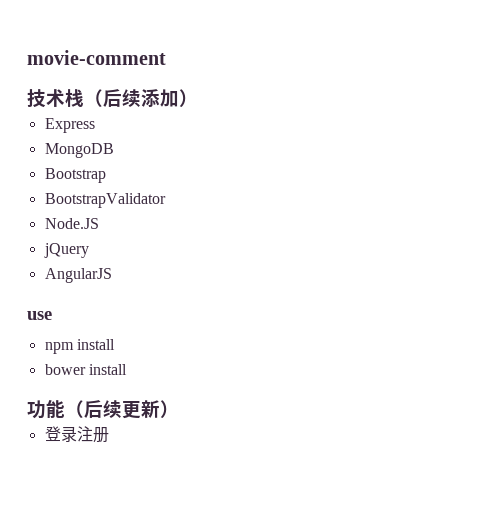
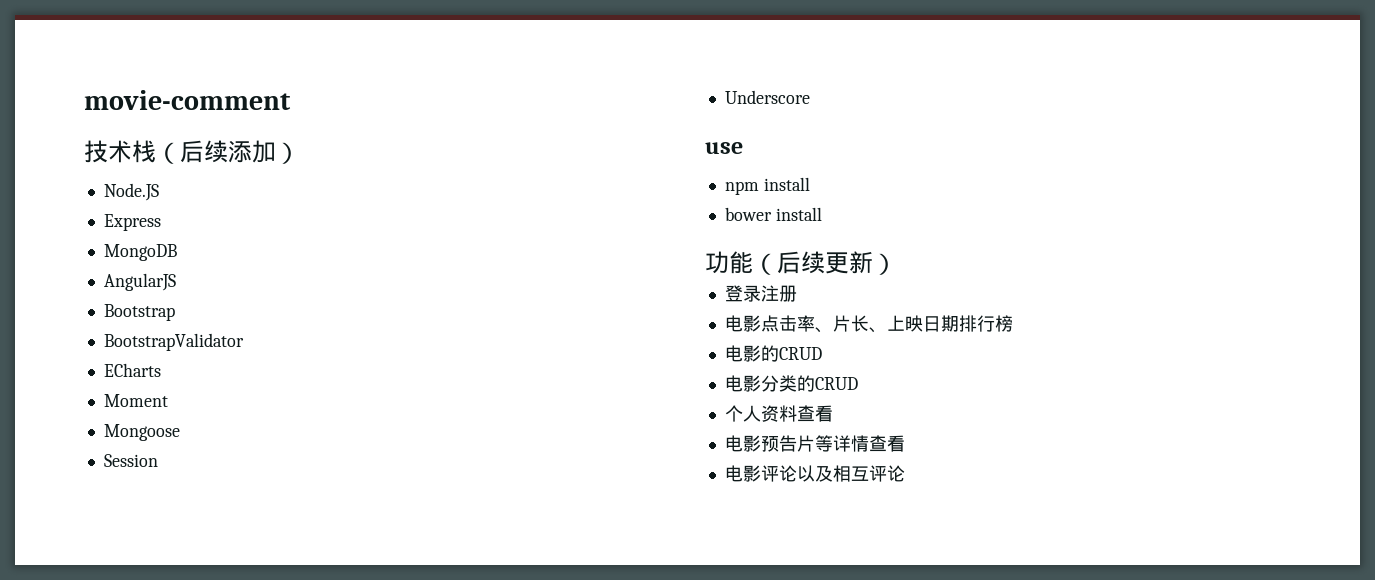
(198, 98) none -> [103,183,159,201] // Node.JS
(114, 150) none -> [103,273,176,291] // AngularJS
[44,218,99,229] [43,243,89,258] [44,268,112,283] Node.JS // jQuery // AngularJS -> [103,363,161,377] [103,394,168,407] [103,424,180,441] [103,454,158,467] [724,90,810,104] ECharts // Moment // Mongoose // Session // Underscore
(109, 435) none -> [724,315,1013,333] [724,345,822,362] [724,375,858,392] [724,405,833,422] [724,435,905,452] [724,465,905,482] // 电影点击率、片长、上映日期排行榜 // 电影的CRUD // 电影分类的CRUD // 个人资料查看 // 电影预告片等详情查看 // 电影评论以及相互评论

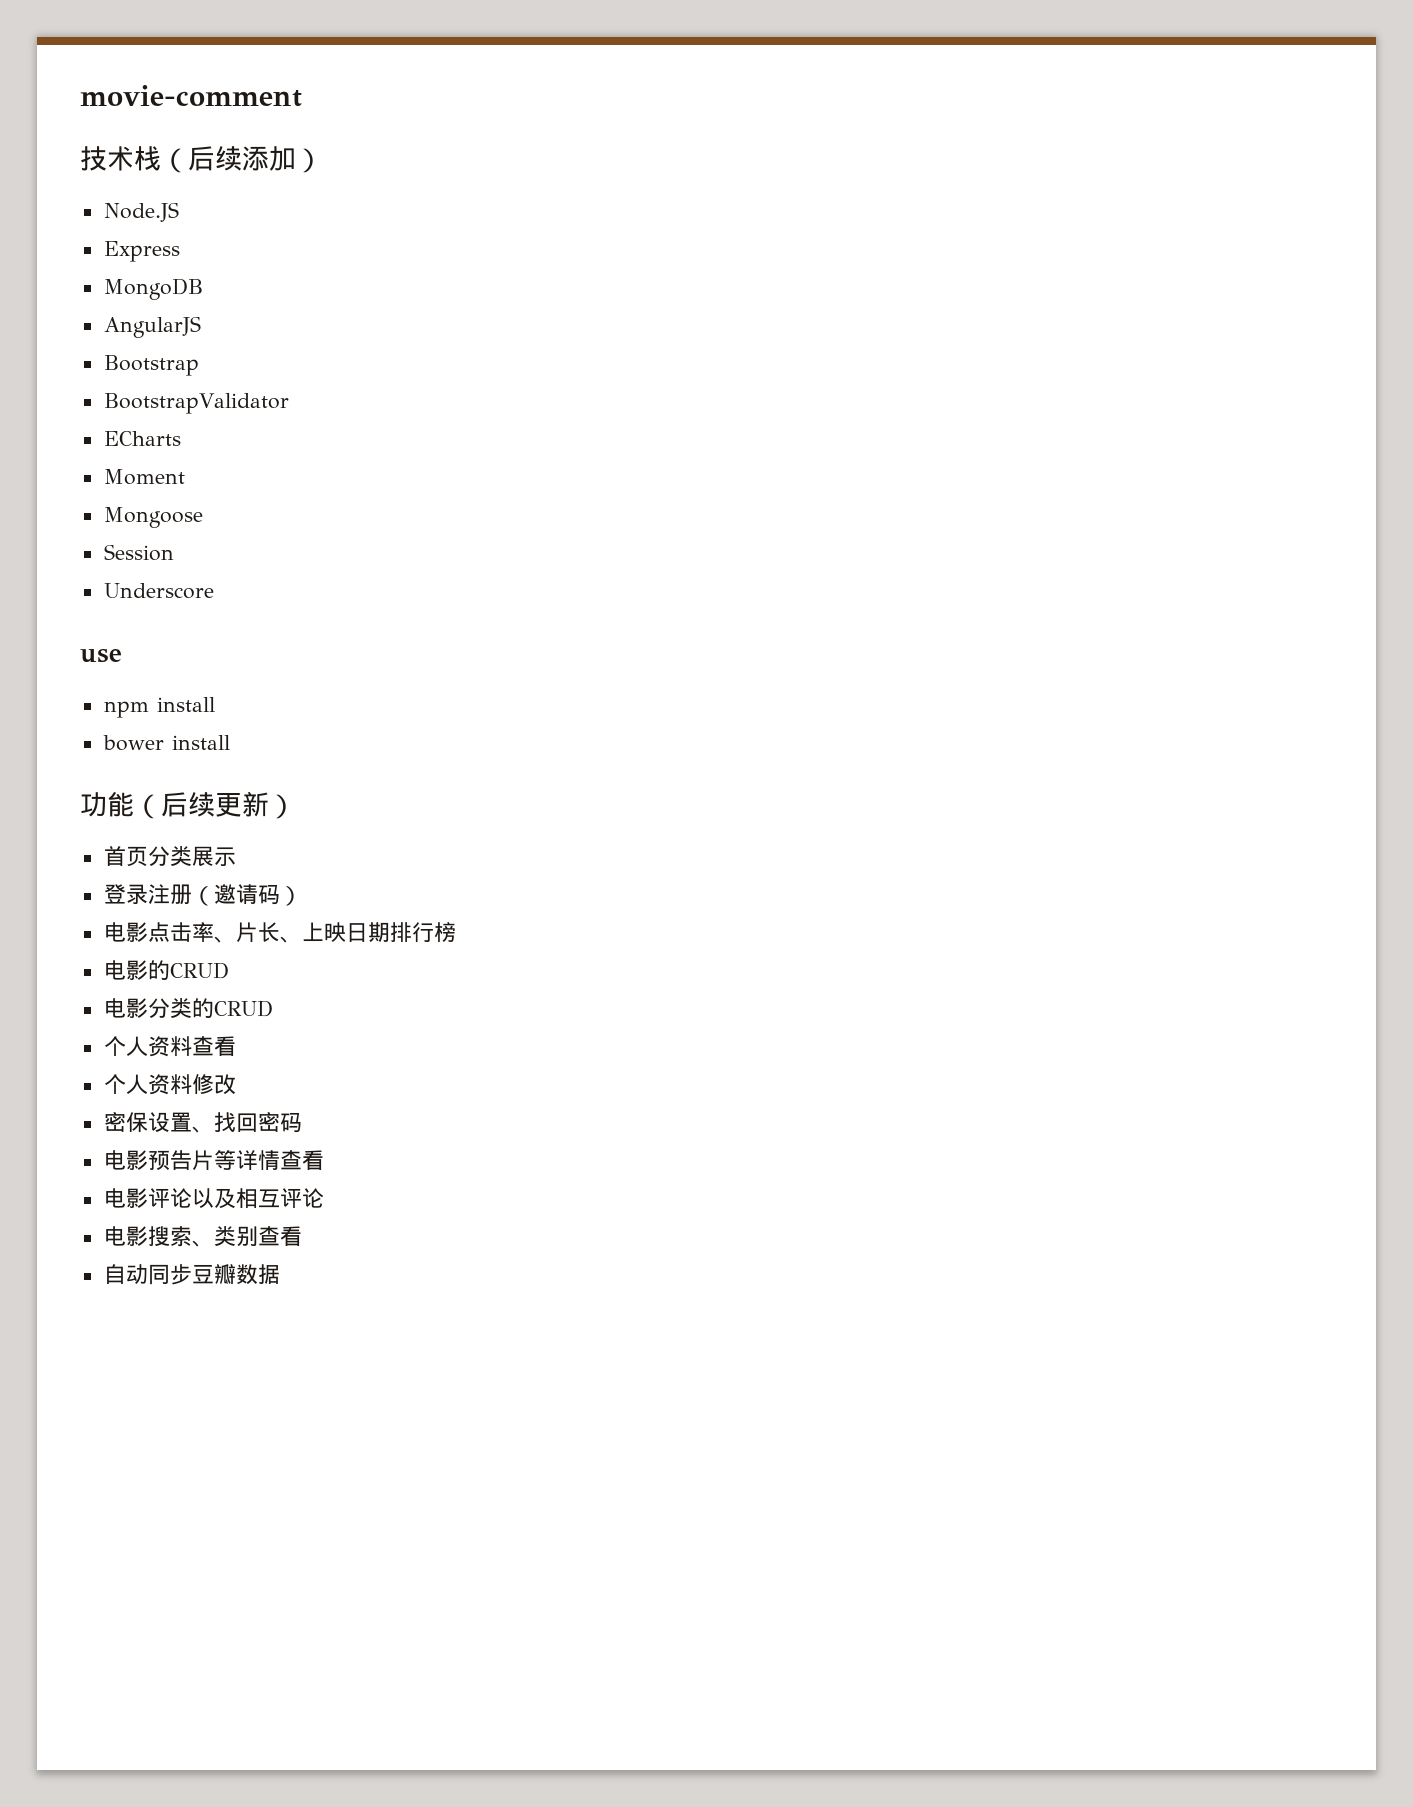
(897, 264) none -> [103,846,236,867] // 首页分类展示
(797, 293) none -> [191,884,302,906] （邀请码）
(833, 413) none -> [103,1074,236,1095] [103,1112,302,1133] // 个人资料修改 // 密保设置、找回密码
(905, 473) none -> [103,1226,302,1247] [103,1264,280,1285] // 电影搜索、类别查看 // 自动同步豆瓣数据

